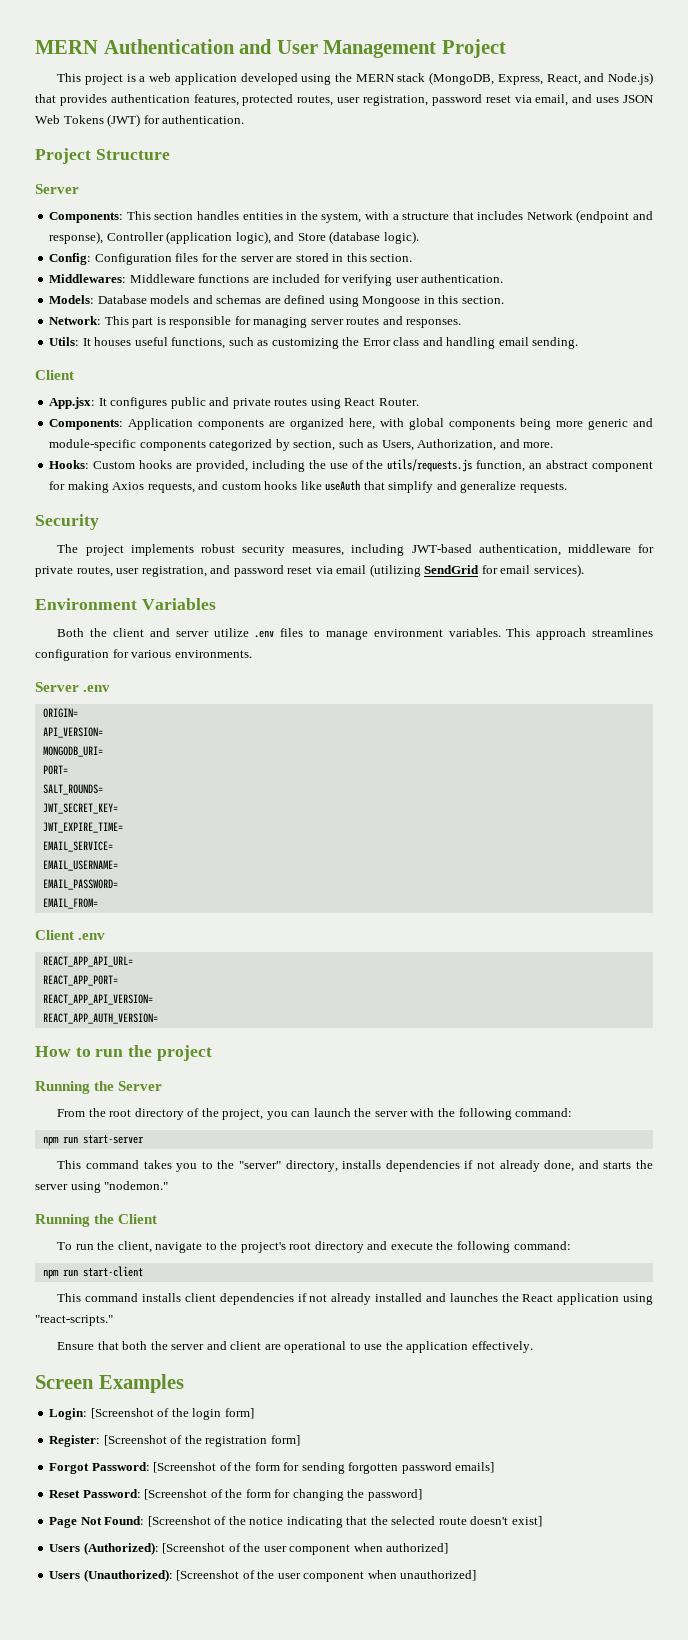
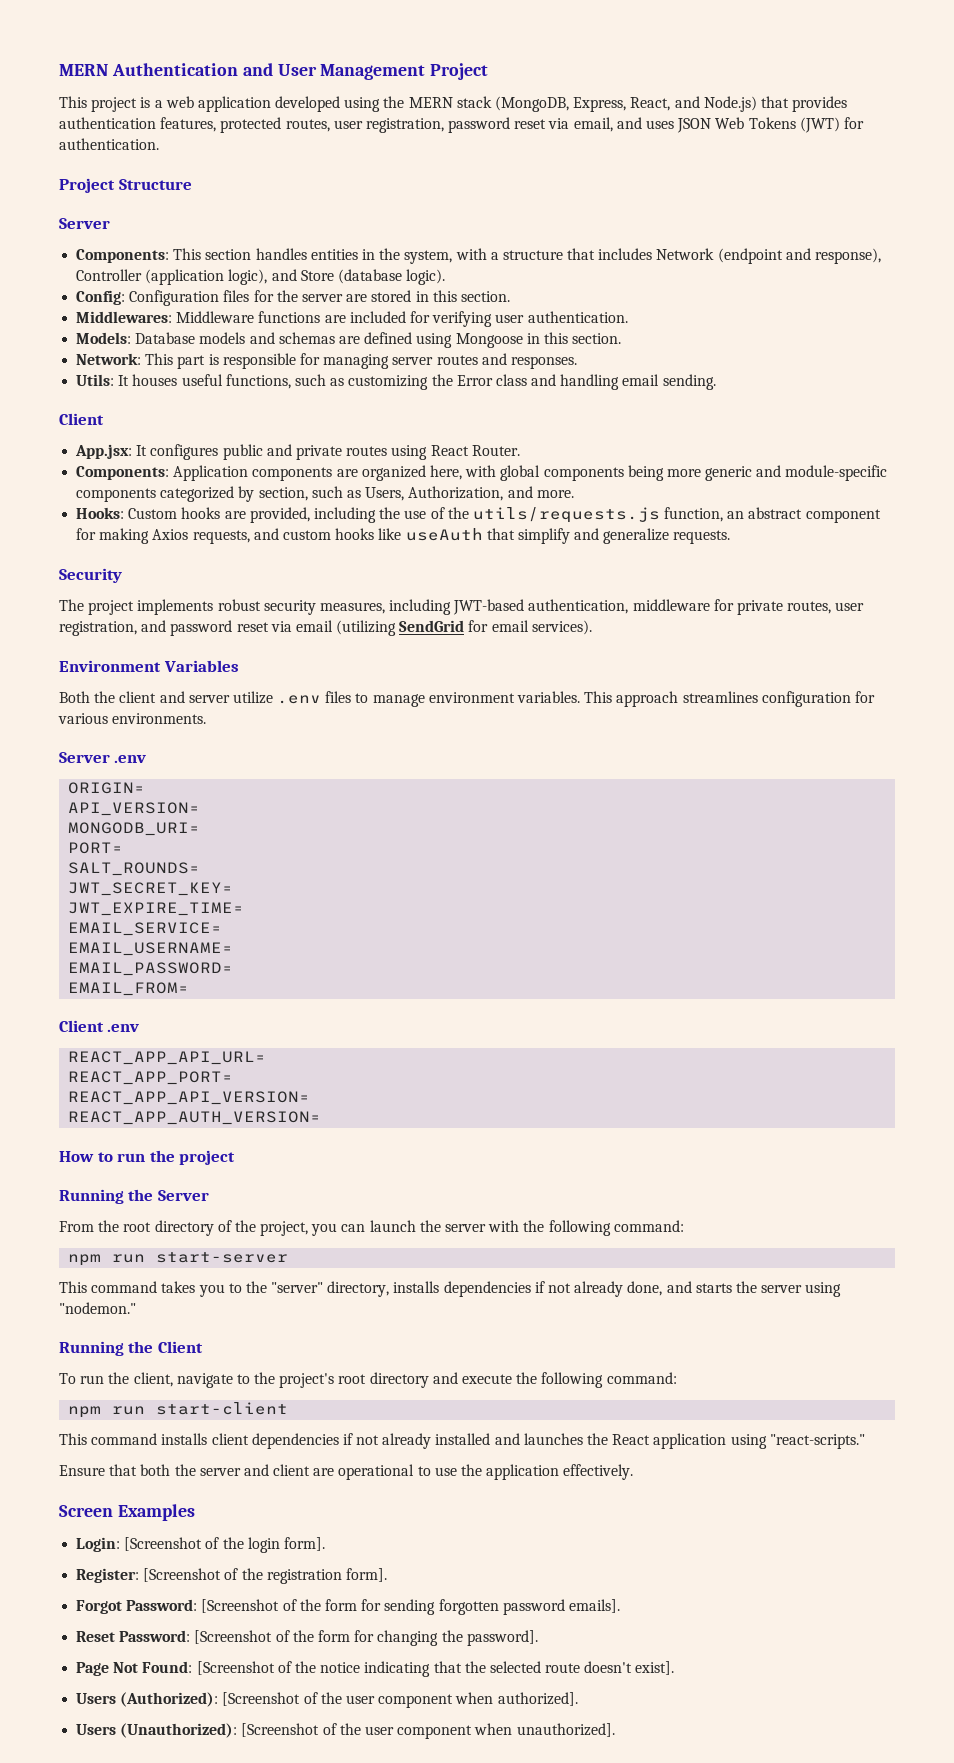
[224,1408,254,1419] form] -> [283,1537,325,1551] form].
[270,1435,300,1446] form] -> [345,1568,387,1582] form].
[455,1462,495,1473] emails] -> [568,1599,620,1613] emails].
[367,1489,422,1501] password] -> [466,1630,538,1646] password].
[511,1516,542,1527] exist] -> [635,1661,675,1675] exist].
[386,1543,449,1554] authorized] -> [497,1692,578,1706] authorized].
[400,1570,477,1581] unauthorized] -> [516,1723,615,1737] unauthorized].

